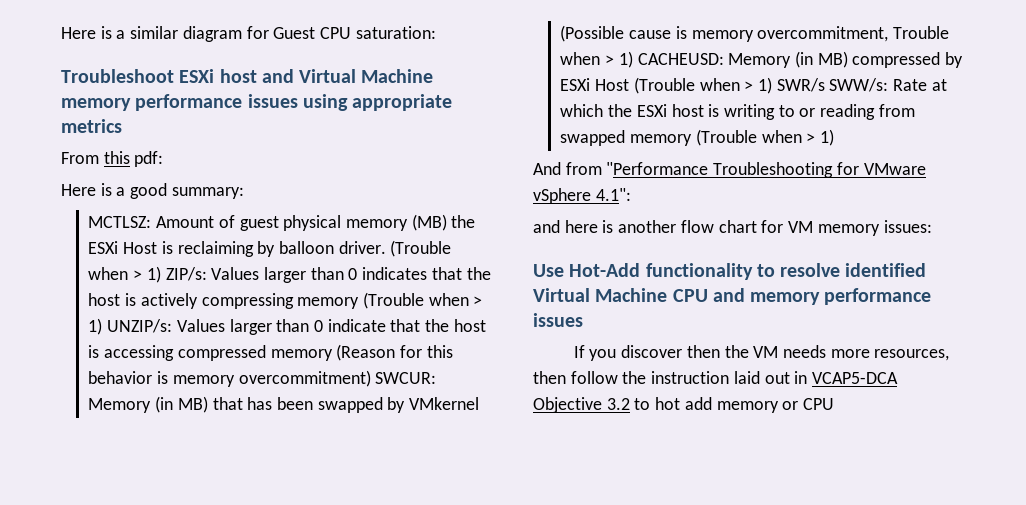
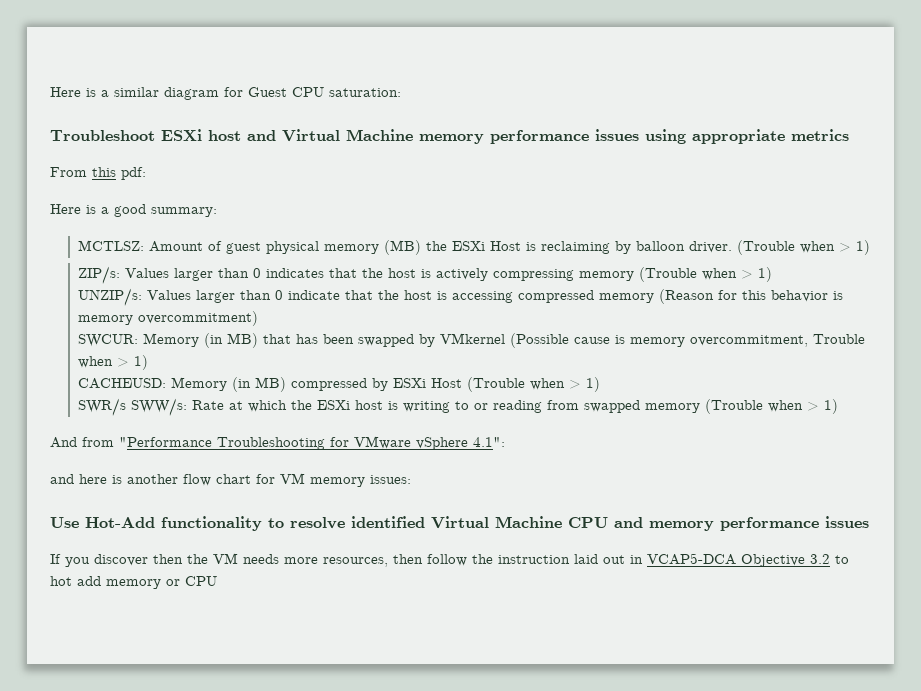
(161, 274) none -> (870, 247) //
(103, 326) none -> (772, 274) //
(371, 378) none -> (258, 318) //
(633, 59) none -> (148, 362) //
(772, 85) none -> (600, 384) //

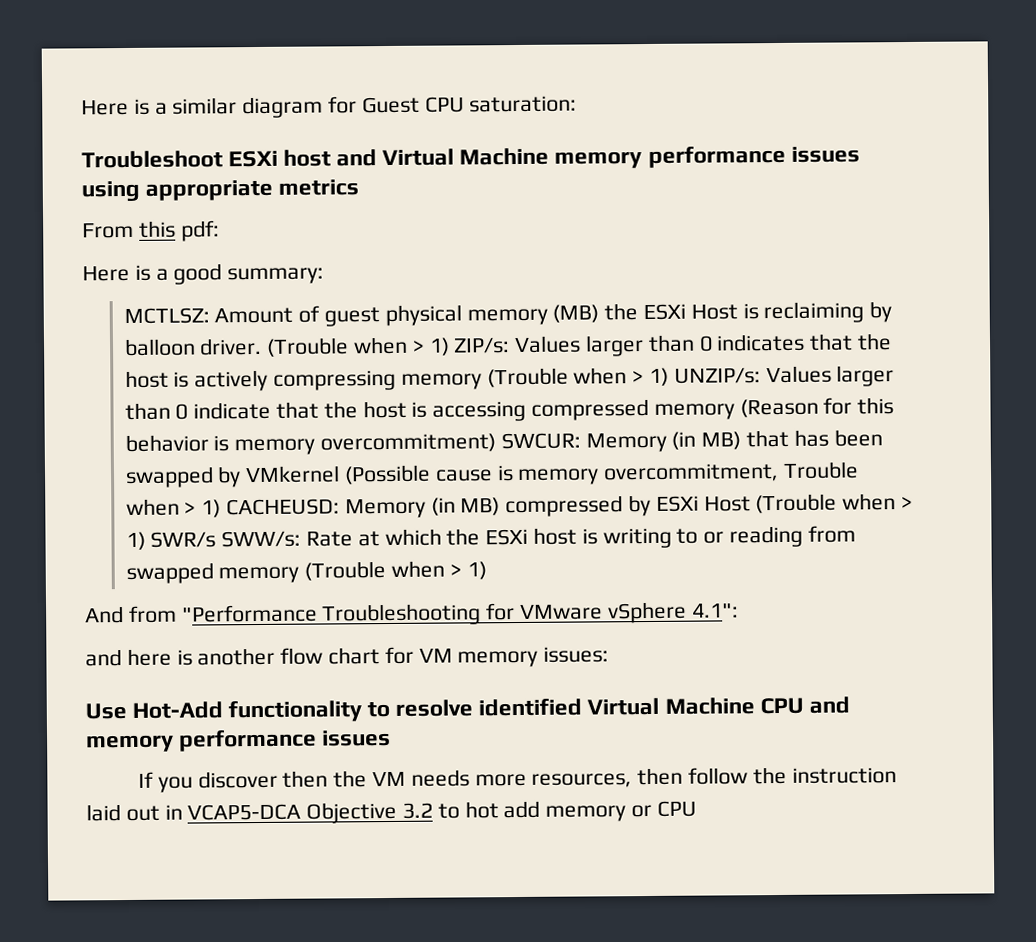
(870, 247) // -> (450, 346) none
(772, 274) // -> (670, 376) none
(258, 318) // -> (497, 443) none
(148, 362) // -> (222, 508) none
(600, 384) // -> (146, 541) none

